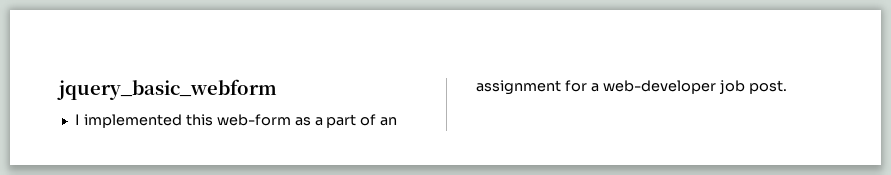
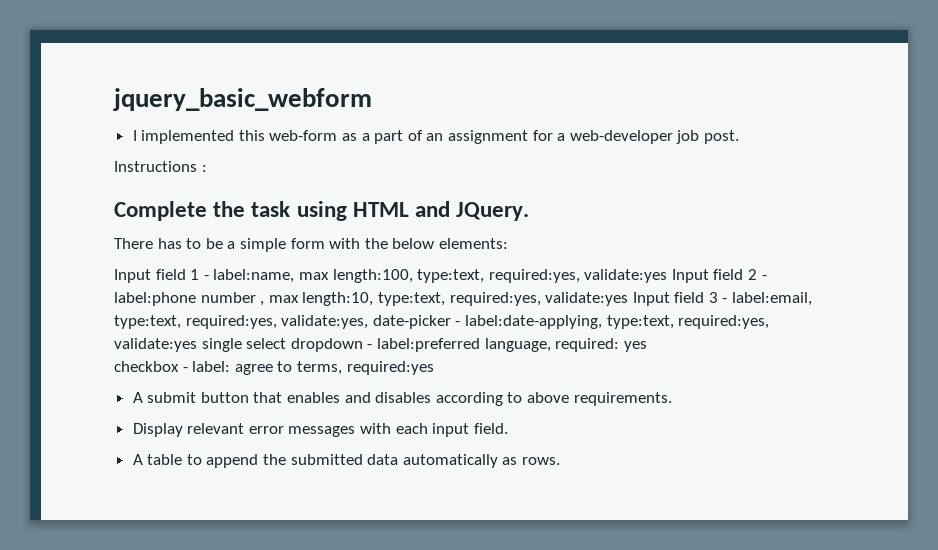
(787, 87) none -> [114,161,207,172] [114,201,530,221] [114,238,508,252] [114,269,767,283] [114,292,813,306] [114,315,770,329] [114,338,647,352] [114,361,434,375] [132,392,672,406] [132,423,508,437] [132,454,561,468] // Instructions : // Complete the task using HTML and JQuery. // There has to be a simple form with the below elements: // Input field 1 - label:name, max length:100, type:text, required:yes, validate:yes Input field 2 - label:phone number , max length:10, type:text, required:yes, validate:yes Input field 3 - label:email, type:text, required:yes, validate:yes, date-picker - label:date-applying, type:text, required:yes, validate:yes single select dropdown - label:preferred language, required: yes // checkbox - label: agree to terms, required:yes // A submit button that enables and disables according to above requirements. // Display relevant error messages with each input field. // A table to append the submitted data automatically as rows.

